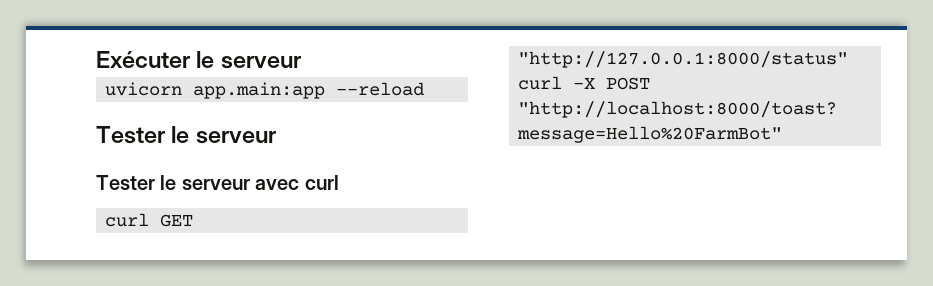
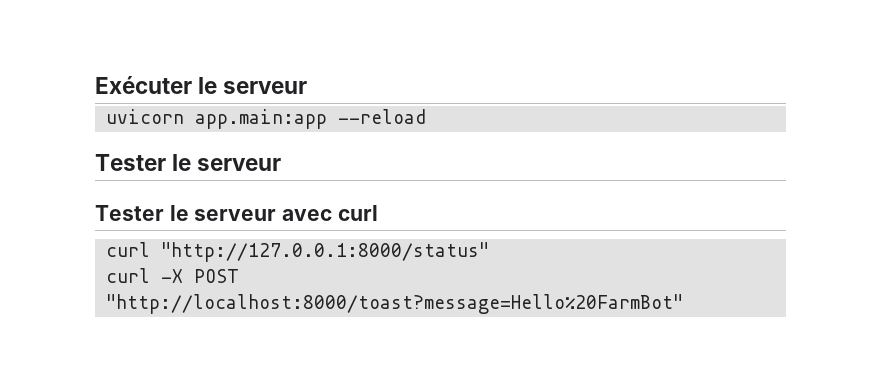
[160,214,193,227] GET -> (150, 249) none

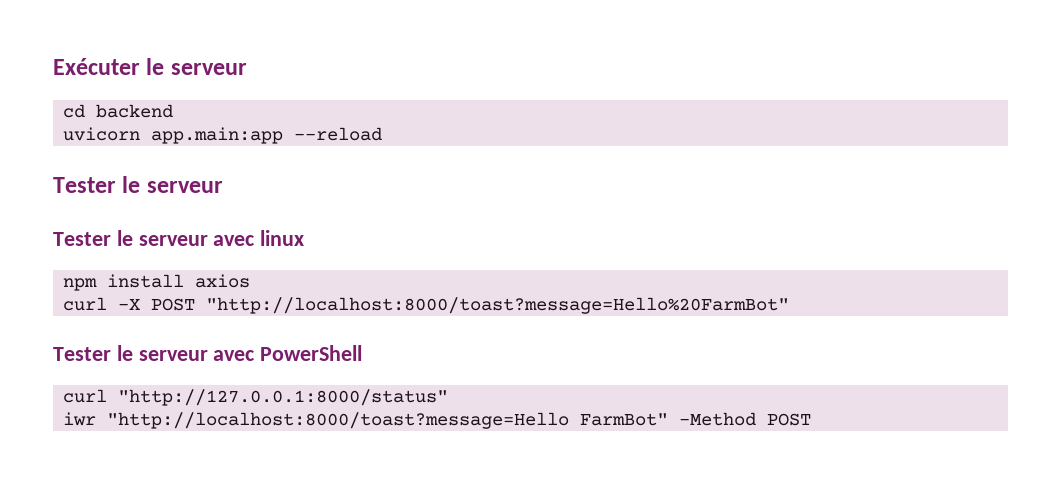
(308, 87) none -> [63,104,174,118] // cd backend
[337,205,378,221] [105,242,489,262] curl // curl "http://127.0.0.1:8000/status" -> [260,230,305,246] [63,274,251,291] linux // npm install axios
(683, 304) none -> [53,345,363,361] [63,389,449,406] [63,412,812,429] // Tester le serveur avec PowerShell // curl "http://127.0.0.1:8000/status" // iwr "http://localhost:8000/toast?message=Hello FarmBot" -Method POST

